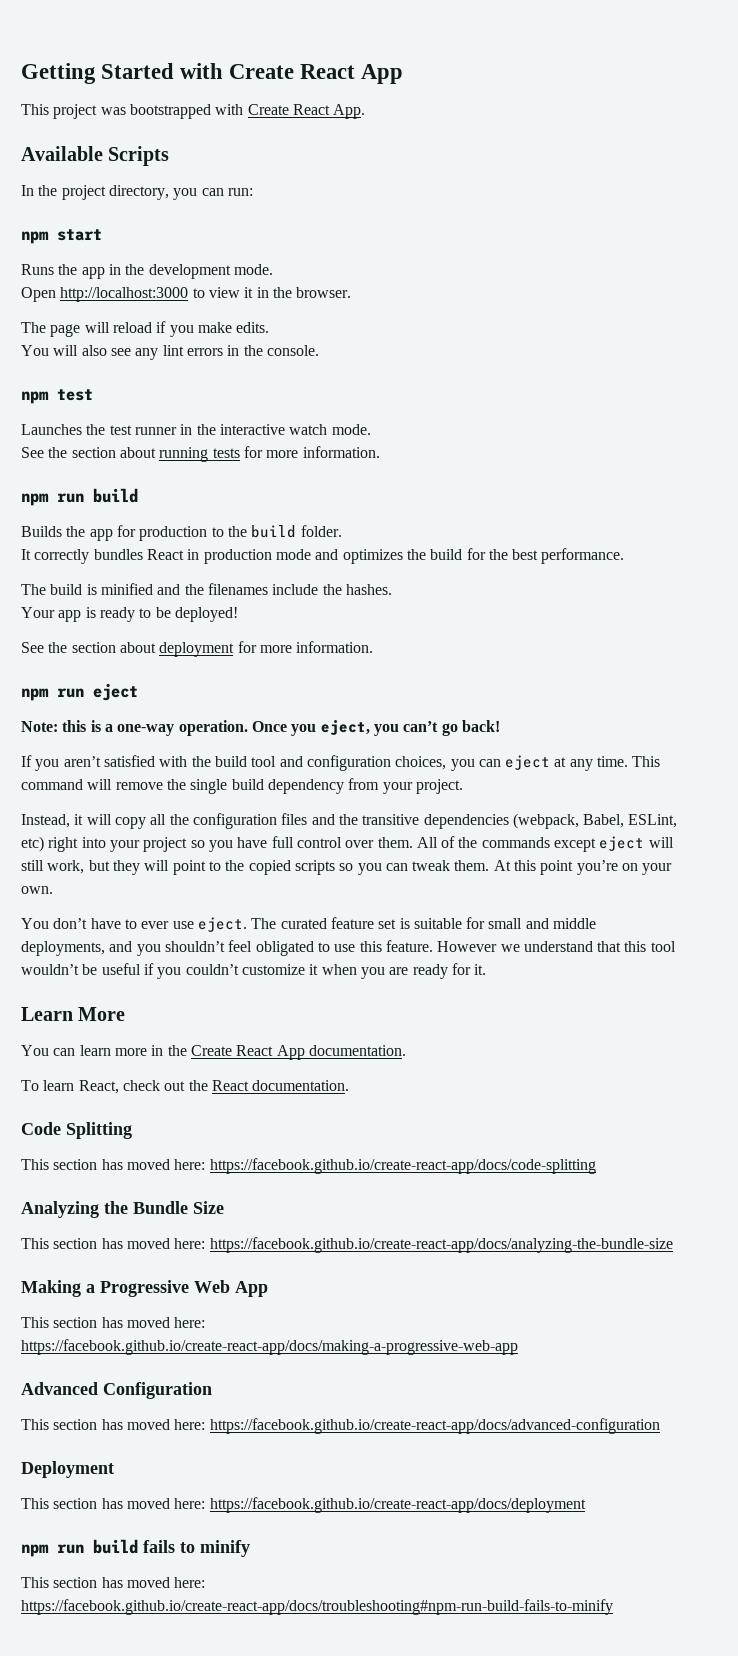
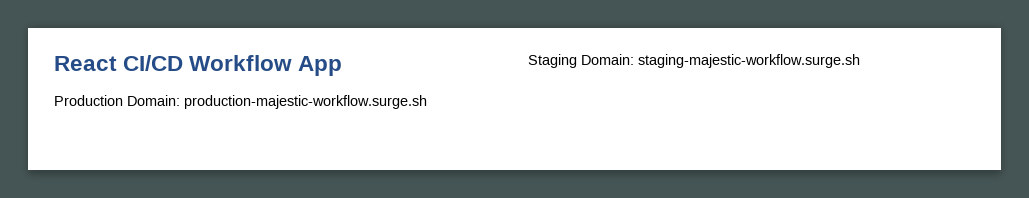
[21,63,404,84] [21,104,366,119] [21,146,170,166] [21,185,253,200] [21,229,102,244] [21,264,273,279] [21,287,352,302] [21,321,270,337] [21,345,319,360] [21,389,93,404] [21,424,371,435] [21,446,380,462] [21,488,138,506] [21,525,342,541] [21,548,625,564] [21,583,392,595] [21,607,238,622] [21,641,374,657] [21,683,138,701] [21,720,500,736] [21,755,661,771] [21,778,463,794] [21,813,678,829] [21,836,674,852] [21,860,673,875] [21,886,53,894] [21,917,597,932] [21,940,676,956] [21,963,487,979] [21,1007,126,1021] [21,1045,406,1060] [21,1080,350,1094] [21,1122,132,1139] [21,1158,596,1174] [21,1201,224,1218] [21,1237,673,1253] [21,1280,268,1297] [21,1317,206,1328] [21,1339,518,1355] [21,1382,212,1399] [21,1418,660,1434] [21,1461,114,1478] [21,1497,586,1513] [21,1539,250,1557] [21,1577,206,1588] [21,1599,613,1615] Getting Started with Create React App // This project was bootstrapped with Create React App. // Available Scripts // In the project directory, you can run: // npm start // Runs the app in the development mode. // Open http://localhost:3000 to view it in the browser. // The page will reload if you make edits. // You will also see any lint errors in the console. // npm test // Launches the test runner in the interactive watch mode. // See the section about running tests for more information. // npm run build // Builds the app for production to the build folder. // It correctly bundles React in production mode and optimizes the build for the best performance. // The build is minified and the filenames include the hashes. // Your app is ready to be deployed! // See the section about deployment for more information. // npm run eject // Note: this is a one-way operation. Once you eject, you can’t go back! // If you aren’t satisfied with the build tool and configuration choices, you can eject at any time. This command will remove the single build dependency from your project. // Instead, it will copy all the configuration files and the transitive dependencies (webpack, Babel, ESLint, etc) right into your project so you have full control over them. All of the commands except eject will still work, but they will point to the copied scripts so you can tweak them. At this point you’re on your own. // You don’t have to ever use eject. The curated feature set is suitable for small and middle deployments, and you shouldn’t feel obligated to use this feature. However we understand that this tool wouldn’t be useful if you couldn’t customize it when you are ready for it. // Learn More // You can learn more in the Create React App documentation. // To learn React, check out the React documentation. // Code Splitting // This section has moved here: https://facebook.github.io/create-react-app/docs/code-splitting // Analyzing the Bundle Size // This section has moved here: https://facebook.github.io/create-react-app/docs/analyzing-the-bundle-size // Making a Progressive Web App // This section has moved here: https://facebook.github.io/create-react-app/docs/making-a-progressive-web-app // Advanced Configuration // This section has moved here: https://facebook.github.io/create-react-app/docs/advanced-configuration // Deployment // This section has moved here: https://facebook.github.io/create-react-app/docs/deployment // npm run build fails to minify // This section has moved here: https://facebook.github.io/create-react-app/docs/troubleshooting#npm-run-build-fails-to-minify -> [54,55,343,76] [54,95,427,109] [528,54,860,68] React CI/CD Workflow App // Production Domain: production-majestic-workflow.surge.sh // Staging Domain: staging-majestic-workflow.surge.sh

